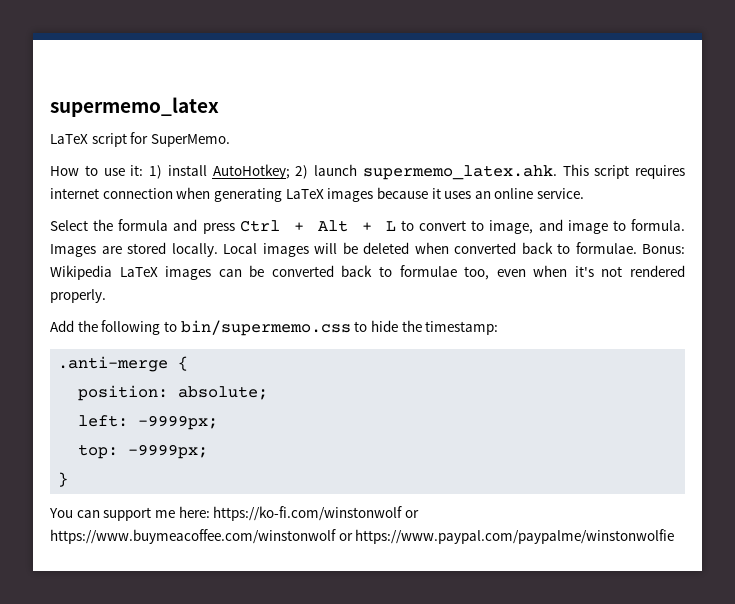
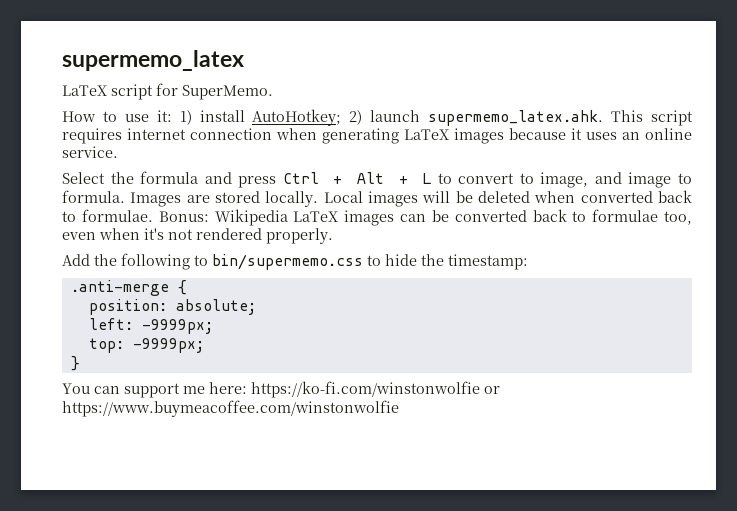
[213,506,419,521] [50,529,675,544] https://ko-fi.com/winstonwolf or https://www.buymeacoffee.com/winstonwolf or https://www.paypal.com/paypalme/winstonwolfie -> [251,381,500,398] [62,400,399,417] https://ko-fi.com/winstonwolfie or https://www.buymeacoffee.com/winstonwolfie

